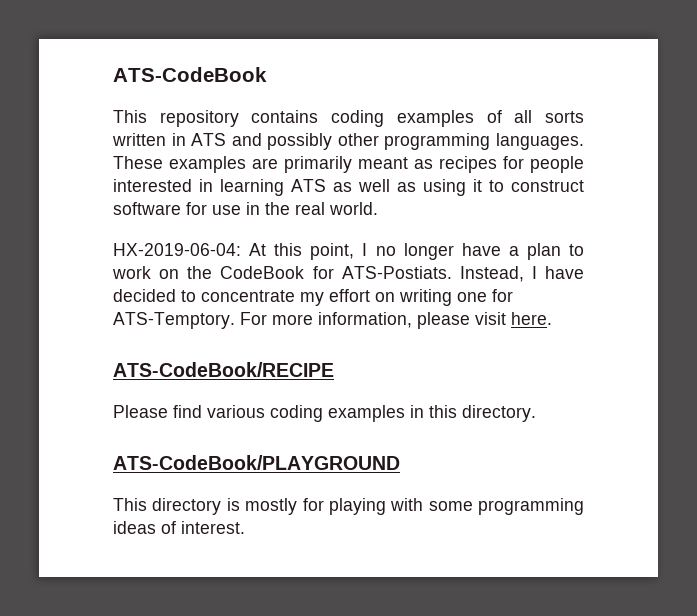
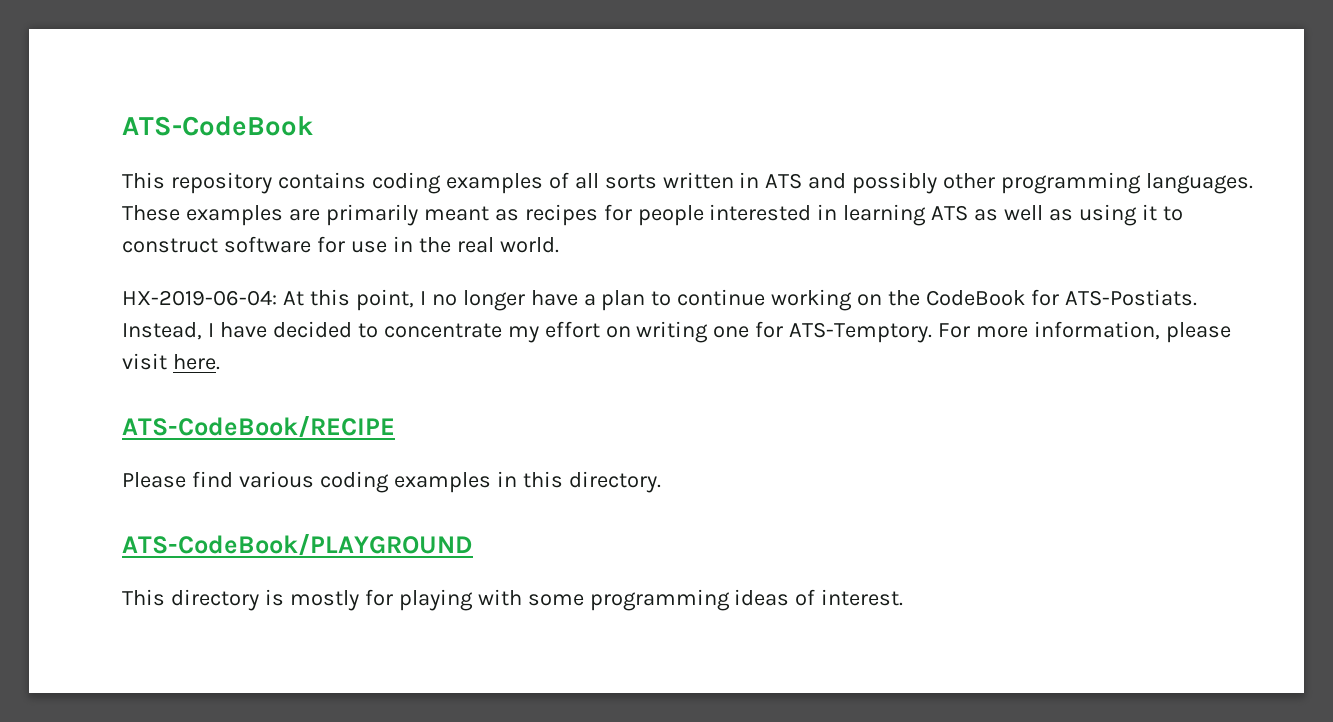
[112,266,151,279] work -> [677,289,853,311] continue working

